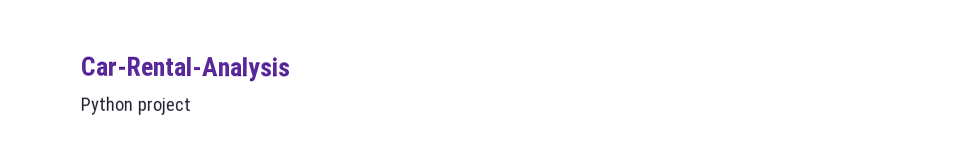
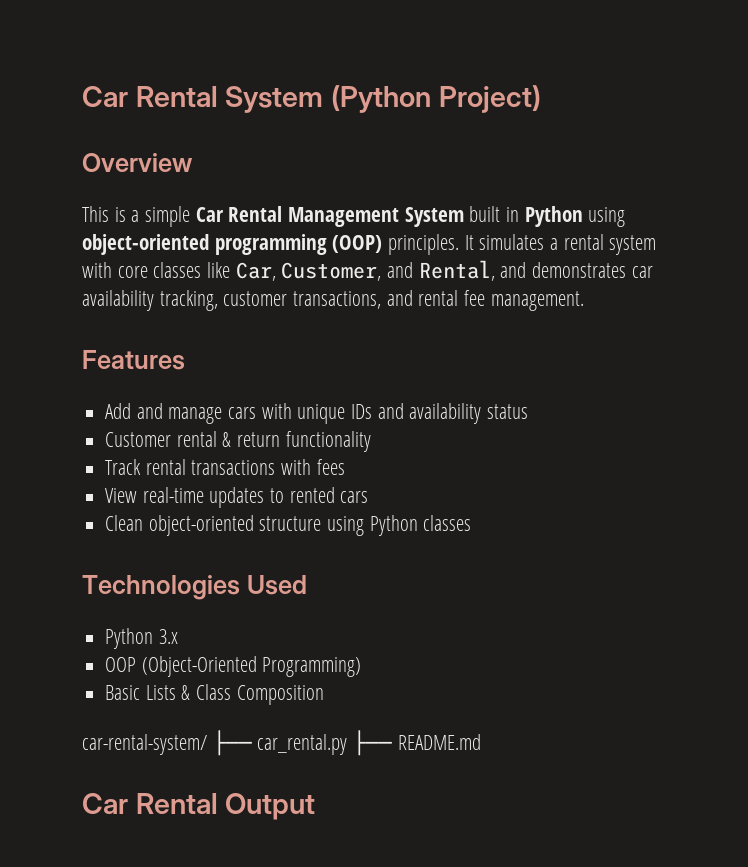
[80,56,291,82] [80,96,191,116] Car-Rental-Analysis // Python project -> [82,85,541,113] [82,153,193,172] [82,206,626,227] [82,234,657,255] [82,260,653,281] [82,290,584,311] [82,350,185,370] [105,403,529,424] [105,431,371,452] [105,459,345,475] [105,487,369,508] [105,515,472,536] [82,575,307,600] [105,628,178,649] [105,656,362,677] [105,684,324,705] [82,730,481,756] [82,793,316,820] Car Rental System (Python Project) // Overview // This is a simple Car Rental Management System built in Python using object-oriented programming (OOP) principles. It simulates a rental system with core classes like Car, Customer, and Rental, and demonstrates car availability tracking, customer transactions, and rental fee management. // Features // Add and manage cars with unique IDs and availability status // Customer rental & return functionality // Track rental transactions with fees // View real-time updates to rented cars // Clean object-oriented structure using Python classes // Technologies Used // Python 3.x // OOP (Object-Oriented Programming) // Basic Lists & Class Composition // car-rental-system/ ├── car_rental.py ├── README.md // Car Rental Output

